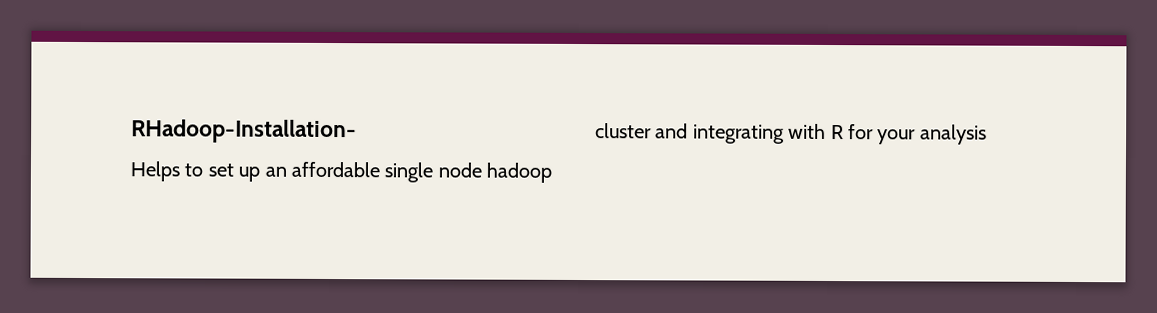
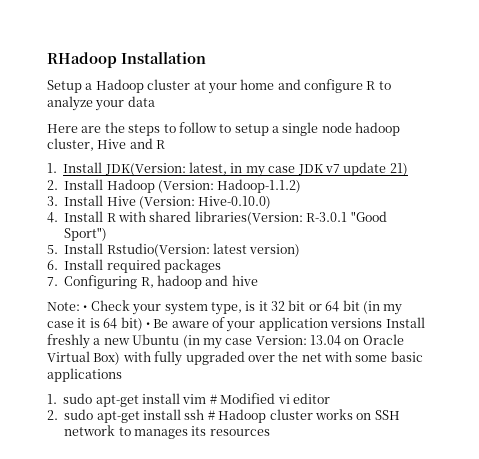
[131,119,357,144] [130,161,553,183] [595,123,987,145] RHadoop-Installation- // Helps to set up an affordable single node hadoop cluster and integrating with R for your analysis -> [47,52,206,68] [47,79,391,94] [47,96,155,111] [47,122,401,136] [47,138,166,151] [47,162,408,177] [47,179,302,193] [47,195,272,209] [47,211,387,225] [64,227,108,241] [47,243,301,257] [47,259,221,273] [47,275,258,289] [47,300,403,315] [47,317,425,332] [47,334,404,349] [47,351,423,366] [47,368,122,382] [47,393,330,407] [47,409,400,423] [64,425,270,439] RHadoop Installation // Setup a Hadoop cluster at your home and configure R to analyze your data // Here are the steps to follow to setup a single node hadoop cluster, Hive and R // 1. Install JDK(Version: latest, in my case JDK v7 update 21) // 2. Install Hadoop (Version: Hadoop-1.1.2) // 3. Install Hive (Version: Hive-0.10.0) // 4. Install R with shared libraries(Version: R-3.0.1 "Good Sport") // 5. Install Rstudio(Version: latest version) // 6. Install required packages // 7. Configuring R, hadoop and hive // Note: • Check your system type, is it 32 bit or 64 bit (in my case it is 64 bit) • Be aware of your application versions Install freshly a new Ubuntu (in my case Version: 13.04 on Oracle Virtual Box) with fully upgraded over the net with some basic applications // 1. sudo apt-get install vim # Modified vi editor // 2. sudo apt-get install ssh # Hadoop cluster works on SSH network to manages its resources

